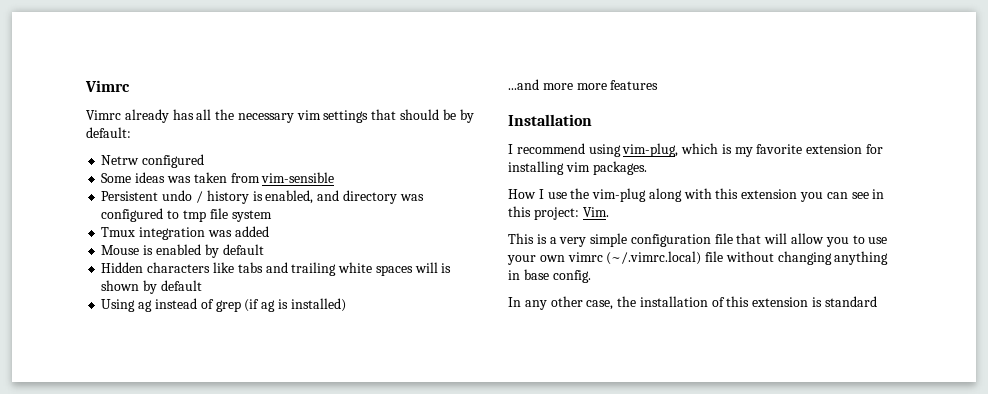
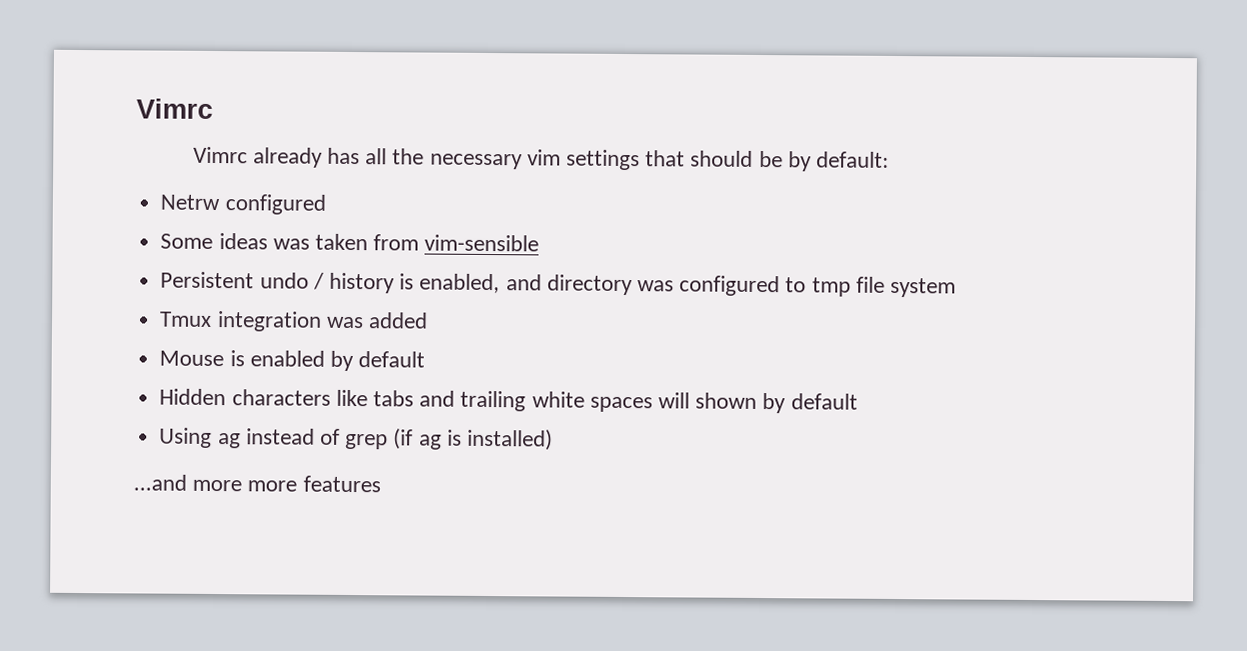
[441,263,452,273] is -> (690, 400) none
[508,114,592,126] [508,143,884,157] [508,161,647,175] [508,188,885,202] [508,206,609,220] [508,233,888,247] [507,251,889,265] [508,269,591,283] [508,296,877,310] // Installation // I recommend using vim-plug, which is my favorite extension for installing vim packages. // How I use the vim-plug along with this extension you can see in this project: Vim. // This is a very simple configuration file that will allow you to use your own vimrc (~/.vimrc.local) file without changing anything in base config. // In any other case, the installation of this extension is standard -> (381, 484) none

